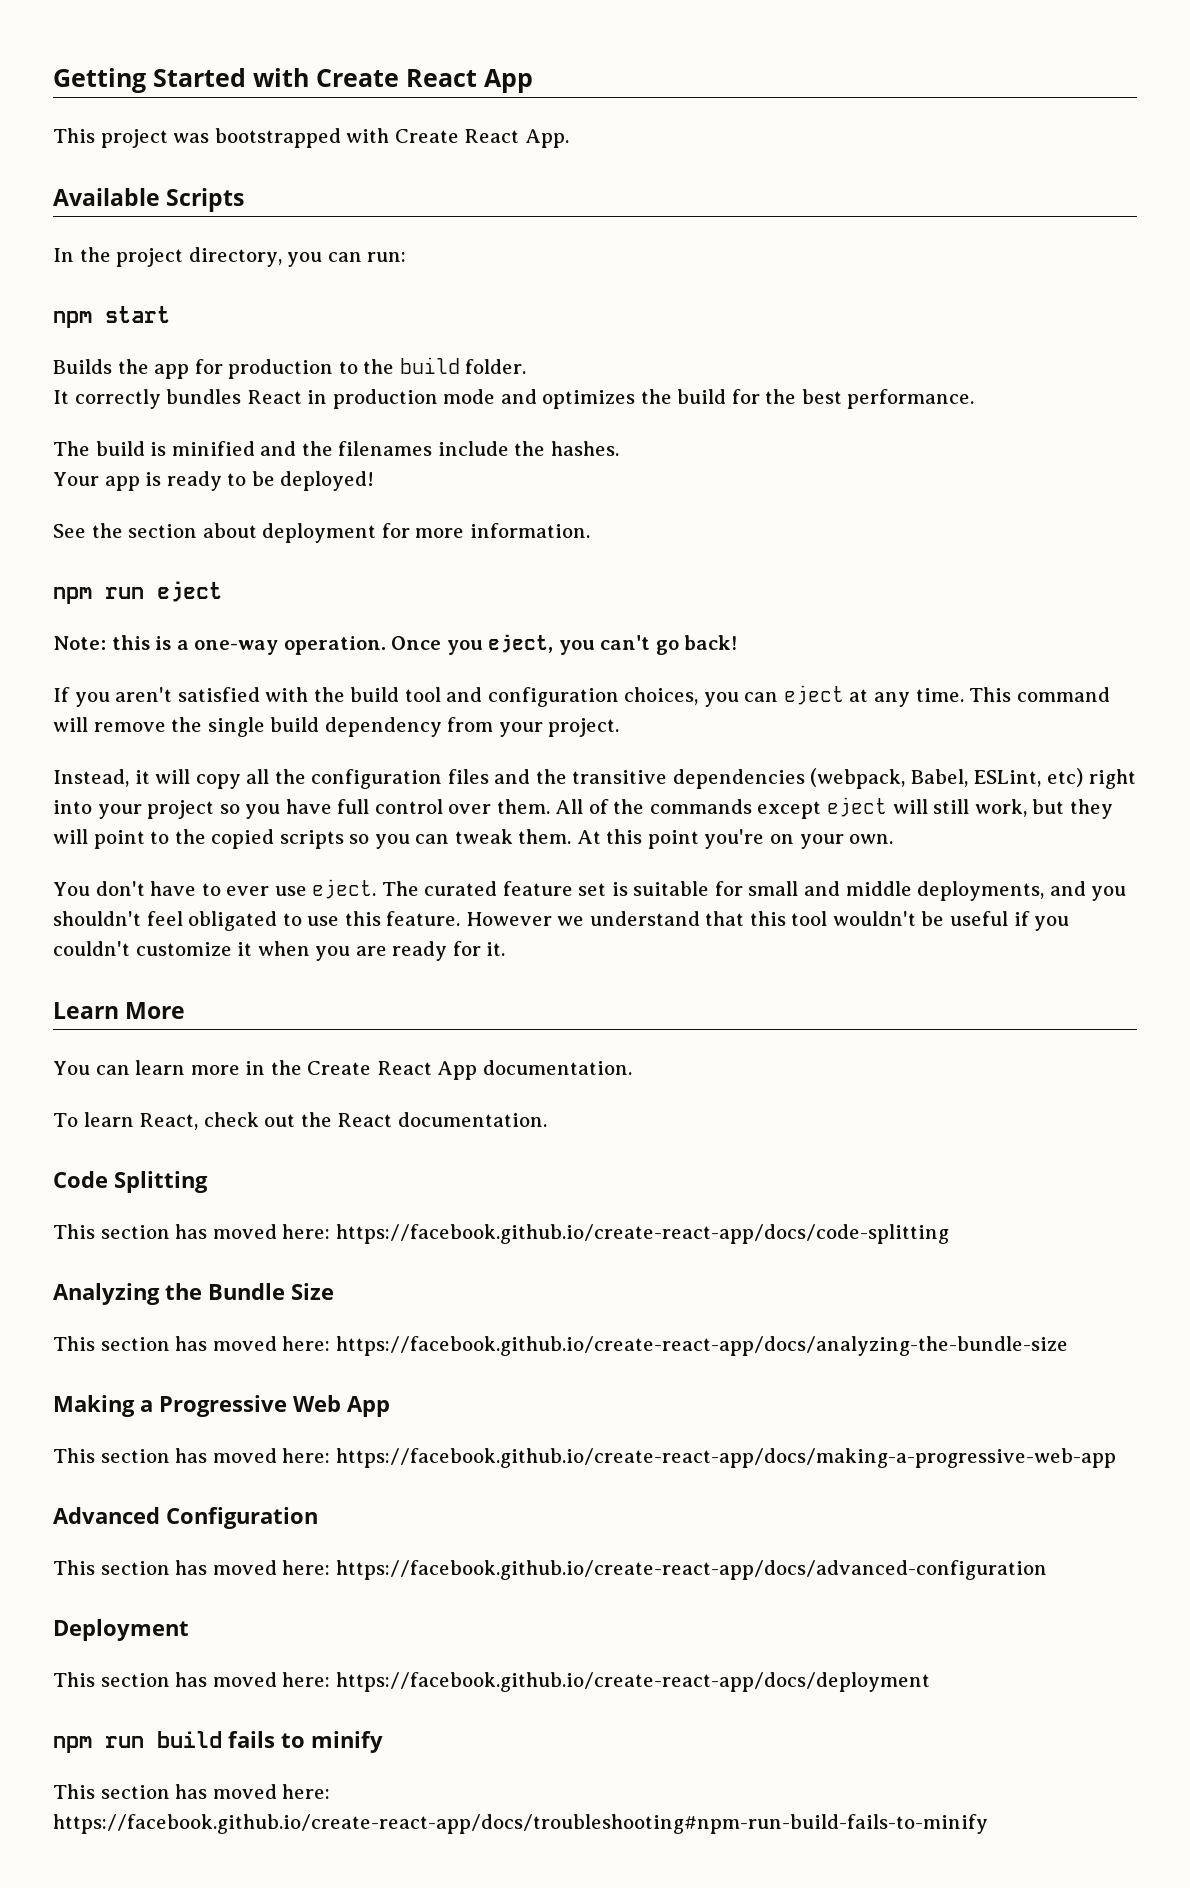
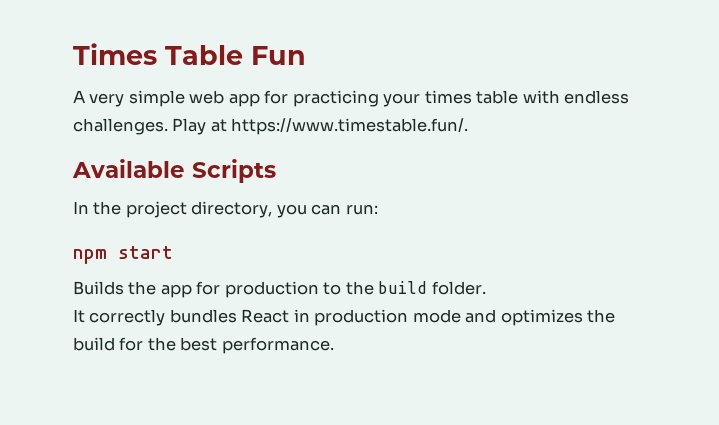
[53,68,533,93] [53,128,569,148] Getting Started with Create React App // This project was bootstrapped with Create React App. -> [73,43,306,65] [73,90,630,107] [73,118,469,135] Times Table Fun // A very simple web app for practicing your times table with endless challenges. Play at https://www.timestable.fun/.
[53,441,619,456] [53,471,375,491] [53,523,590,543] [53,581,222,604] [53,634,738,655] [53,685,1110,707] [53,717,620,737] [53,768,1136,789] [53,797,1113,819] [53,829,894,849] [53,879,1127,901] [53,911,1070,931] [53,941,506,961] [53,1002,186,1019] [53,1060,632,1080] [53,1112,547,1130] [53,1171,208,1193] [53,1224,949,1244] [53,1283,334,1305] [53,1336,1068,1356] [53,1395,390,1417] [53,1448,1116,1468] [53,1507,318,1529] [53,1560,1047,1580] [53,1619,189,1641] [53,1672,930,1692] [53,1731,383,1753] [53,1784,331,1799] [53,1814,988,1834] // The build is minified and the filenames include the hashes. // Your app is ready to be deployed! // See the section about deployment for more information. // npm run eject // Note: this is a one-way operation. Once you eject, you can't go back! // If you aren't satisfied with the build tool and configuration choices, you can eject at any time. This command will remove the single build dependency from your project. // Instead, it will copy all the configuration files and the transitive dependencies (webpack, Babel, ESLint, etc) right into your project so you have full control over them. All of the commands except eject will still work, but they will point to the copied scripts so you can tweak them. At this point you're on your own. // You don't have to ever use eject. The curated feature set is suitable for small and middle deployments, and you shouldn't feel obligated to use this feature. However we understand that this tool wouldn't be useful if you couldn't customize it when you are ready for it. // Learn More // You can learn more in the Create React App documentation. // To learn React, check out the React documentation. // Code Splitting // This section has moved here: https://facebook.github.io/create-react-app/docs/code-splitting // Analyzing the Bundle Size // This section has moved here: https://facebook.github.io/create-react-app/docs/analyzing-the-bundle-size // Making a Progressive Web App // This section has moved here: https://facebook.github.io/create-react-app/docs/making-a-progressive-web-app // Advanced Configuration // This section has moved here: https://facebook.github.io/create-react-app/docs/advanced-configuration // Deployment // This section has moved here: https://facebook.github.io/create-react-app/docs/deployment // npm run build fails to minify // This section has moved here: https://facebook.github.io/create-react-app/docs/troubleshooting#npm-run-build-fails-to-minify -> (334, 345) none

